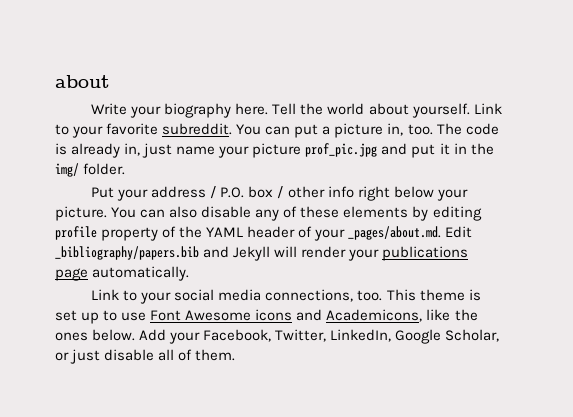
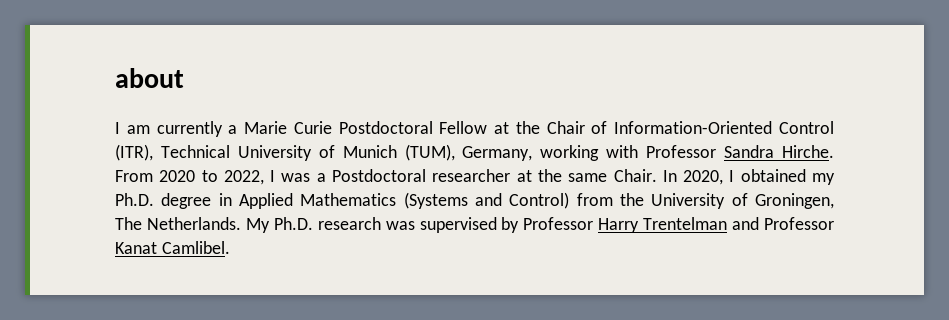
[91,103,502,118] [55,123,499,138] [55,143,494,158] [55,163,126,177] [91,186,468,201] [55,206,482,221] [55,226,473,241] [55,246,469,261] [55,266,190,281] [91,289,481,304] [55,309,478,324] [55,329,500,344] [55,349,236,364] Write your biography here. Tell the world about yourself. Link to your favorite subreddit. You can put a picture in, too. The code is already in, just name your picture prof_pic.jpg and put it in the img/ folder. // Put your address / P.O. box / other info right below your picture. You can also disable any of these elements by editing profile property of the YAML header of your _pages/about.md. Edit _bibliography/papers.bib and Jekyll will render your publications page automatically. // Link to your social media connections, too. This theme is set up to use Font Awesome icons and Academicons, like the ones below. Add your Facebook, Twitter, LinkedIn, Google Scholar, or just disable all of them. -> [115,121,834,137] [115,144,834,161] [115,169,835,185] [115,192,835,209] [115,217,835,233] [115,241,230,254] I am currently a Marie Curie Postdoctoral Fellow at the Chair of Information-Oriented Control (ITR), Technical University of Munich (TUM), Germany, working with Professor Sandra Hirche. From 2020 to 2022, I was a Postdoctoral researcher at the same Chair. In 2020, I obtained my Ph.D. degree in Applied Mathematics (Systems and Control) from the University of Groningen, The Netherlands. My Ph.D. research was supervised by Professor Harry Trentelman and Professor Kanat Camlibel.

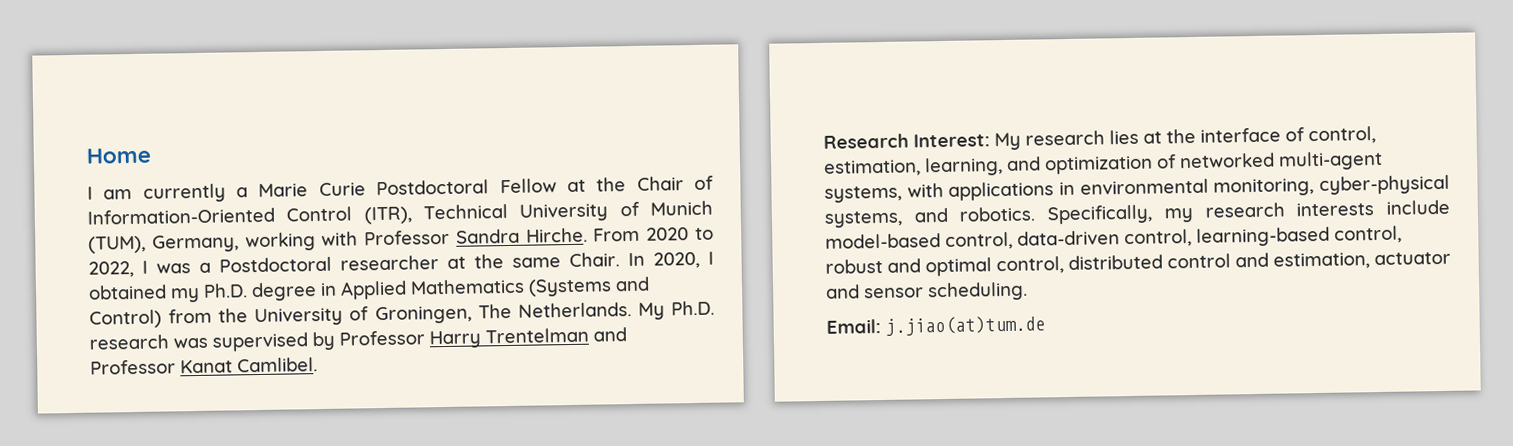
[115,68,184,88] about -> [86,147,151,164] Home
(230, 247) none -> [823,126,1376,151] [824,150,1383,177] [824,174,1450,203] [824,199,1450,228] [825,225,1402,250] [825,251,1451,277] [826,281,1028,302] [826,315,1046,336] // Research Interest: My research lies at the interface of control, estimation, learning, and optimization of networked multi-agent systems, with applications in environmental monitoring, cyber-physical systems, and robotics. Specifically, my research interests include model-based control, data-driven control, learning-based control, robust and optimal control, distributed control and estimation, actuator and sensor scheduling. // Email: j.jiao(at)tum.de

